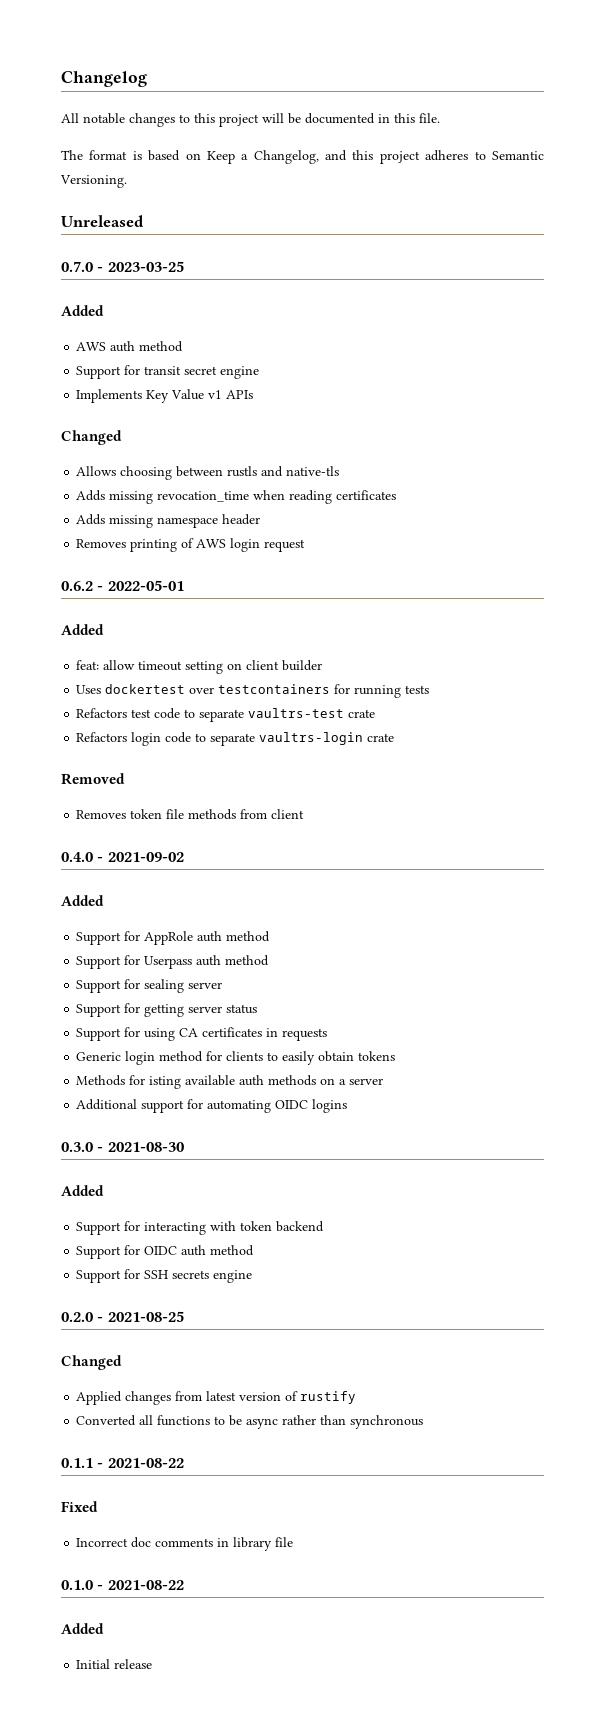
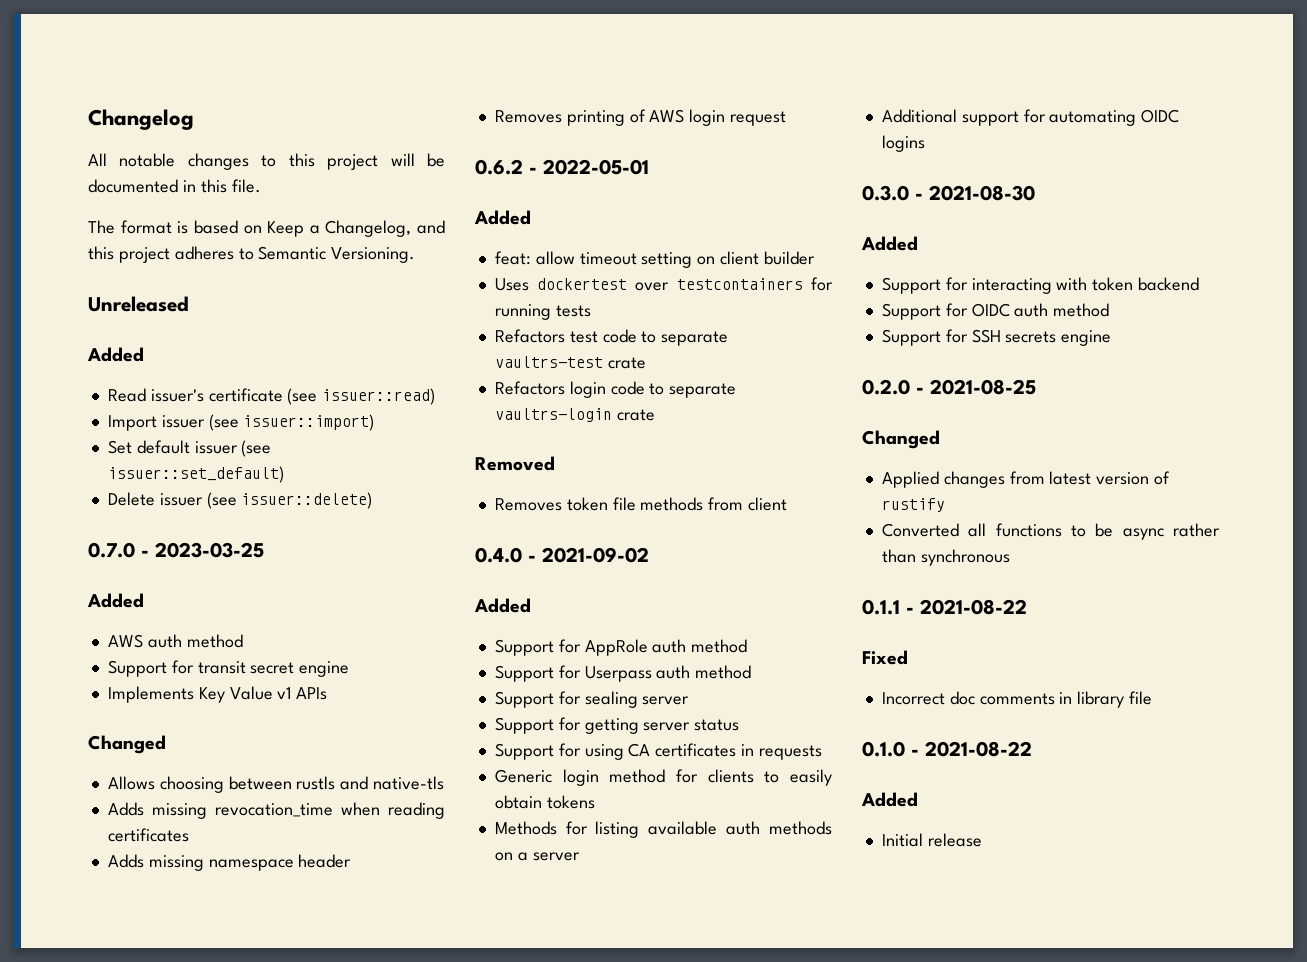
(144, 221) none -> [87,347,144,362] [107,388,436,405] [107,414,375,431] [107,440,272,457] [107,466,284,483] [107,492,373,509] // Added // Read issuer's certificate (see issuer::read) // Import issuer (see issuer::import) // Set default issuer (see issuer::set_default) // Delete issuer (see issuer::delete)
[149,1076,182,1089] isting -> [595,821,640,838] listing

